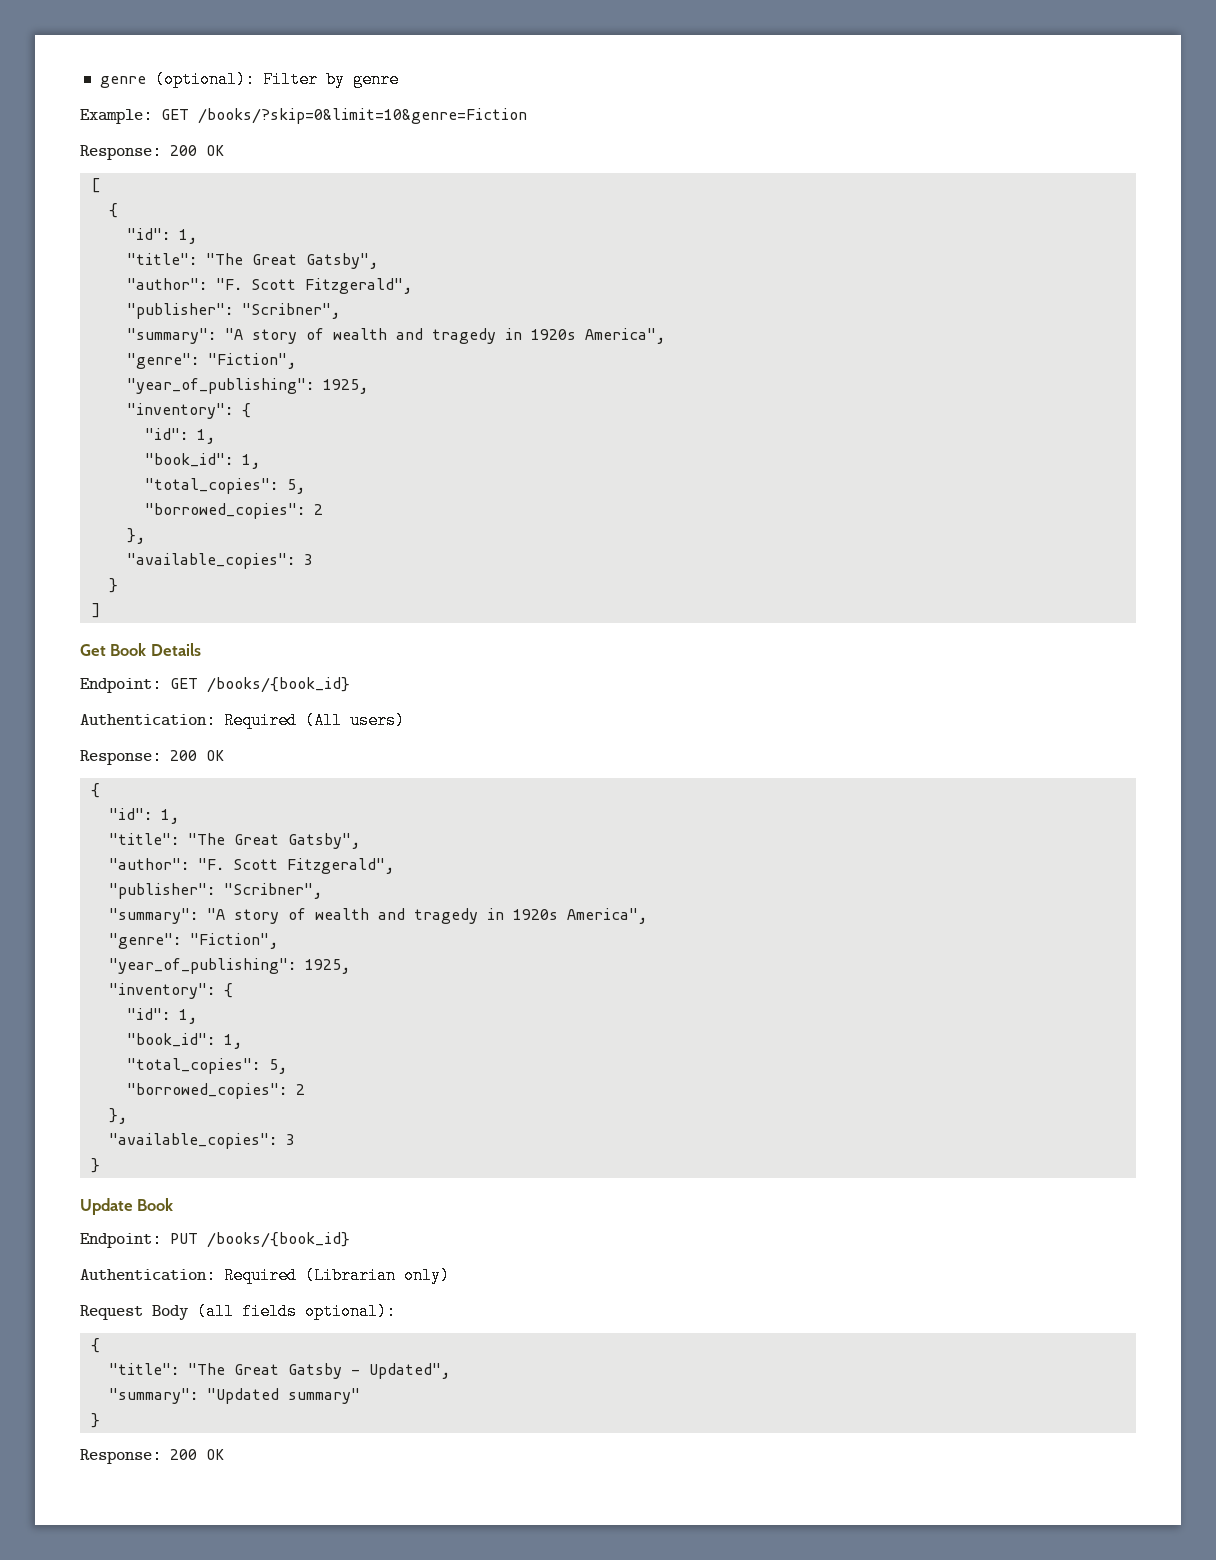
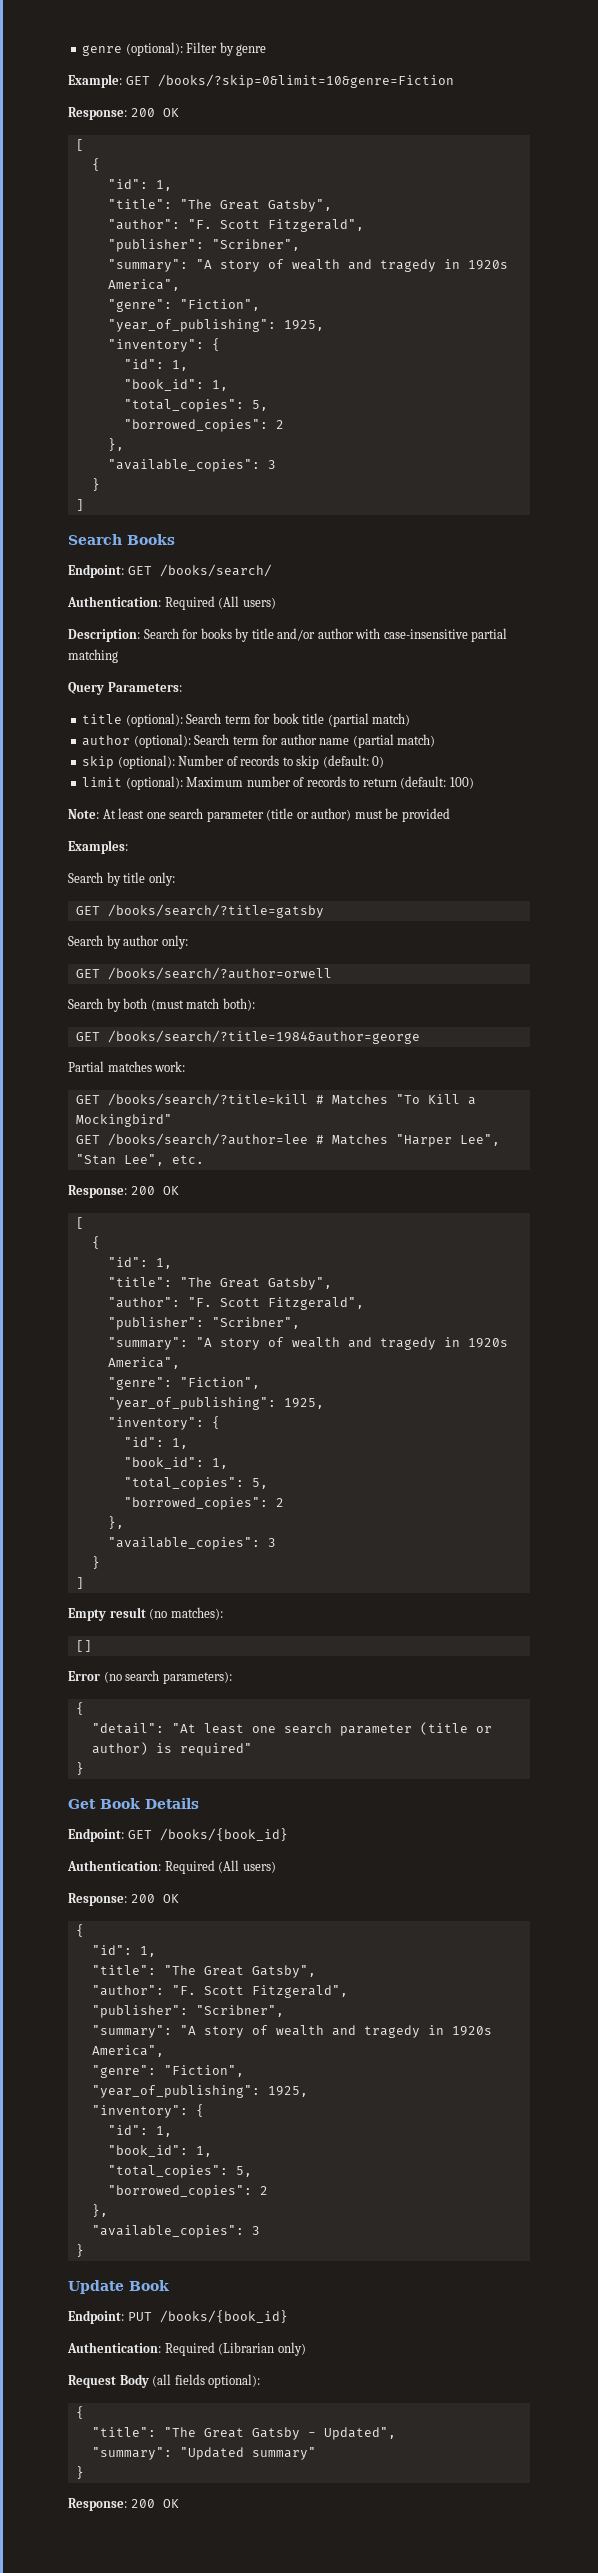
(100, 610) none -> [68,534,175,545] [68,564,272,578] [67,596,276,610] [68,628,508,642] [68,649,118,663] [68,682,182,695] [82,713,411,727] [82,734,436,748] [82,755,385,769] [82,776,474,790] [68,808,450,822] [68,840,128,854] [68,872,175,886] [75,904,324,918] [68,935,188,949] [75,967,332,980] [68,998,255,1012] [75,1030,420,1044] [68,1061,186,1072] [75,1093,476,1106] [75,1114,172,1127] [75,1133,500,1147] [75,1154,204,1166] [68,1185,179,1198] [75,1217,84,1229] [91,1236,100,1249] [107,1257,172,1269] [107,1277,332,1290] [107,1297,364,1310] [107,1317,300,1330] [107,1337,508,1350] [107,1357,180,1369] [107,1377,260,1390] [107,1397,324,1410] [107,1416,220,1430] [123,1437,188,1449] [123,1457,228,1469] [123,1477,268,1490] [123,1497,284,1510] [107,1516,124,1529] [107,1537,276,1550] [91,1556,100,1569] [75,1577,84,1589] [68,1607,223,1621] [75,1640,92,1652] [68,1670,232,1684] [75,1702,84,1715] [91,1722,492,1736] [91,1742,252,1756] [75,1762,84,1775] // Search Books // Endpoint: GET /books/search/ // Authentication: Required (All users) // Description: Search for books by title and/or author with case-insensitive partial matching // Query Parameters: // title (optional): Search term for book title (partial match) // author (optional): Search term for author name (partial match) // skip (optional): Number of records to skip (default: 0) // limit (optional): Maximum number of records to return (default: 100) // Note: At least one search parameter (title or author) must be provided // Examples: // Search by title only: // GET /books/search/?title=gatsby // Search by author only: // GET /books/search/?author=orwell // Search by both (must match both): // GET /books/search/?title=1984&author=george // Partial matches work: // GET /books/search/?title=kill # Matches "To Kill a Mockingbird" // GET /books/search/?author=lee # Matches "Harper Lee", "Stan Lee", etc. // Response: 200 OK // [ // { // "id": 1, // "title": "The Great Gatsby", // "author": "F. Scott Fitzgerald", // "publisher": "Scribner", // "summary": "A story of wealth and tragedy in 1920s America", // "genre": "Fiction", // "year_of_publishing": 1925, // "inventory": { // "id": 1, // "book_id": 1, // "total_copies": 5, // "borrowed_copies": 2 // }, // "available_copies": 3 // } // ] // Empty result (no matches): // [] // Error (no search parameters): // { // "detail": "At least one search parameter (title or author) is required" // }

